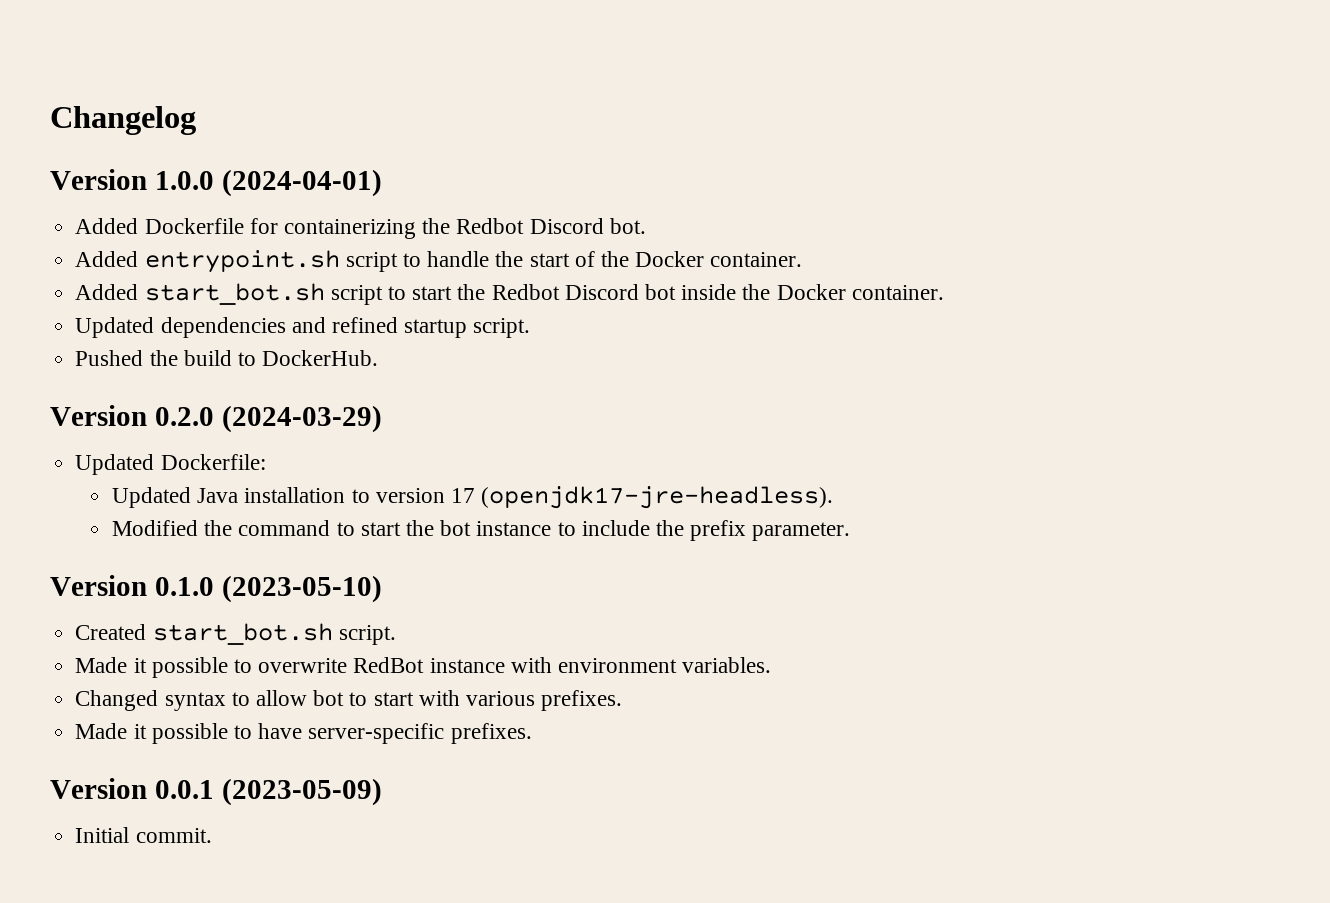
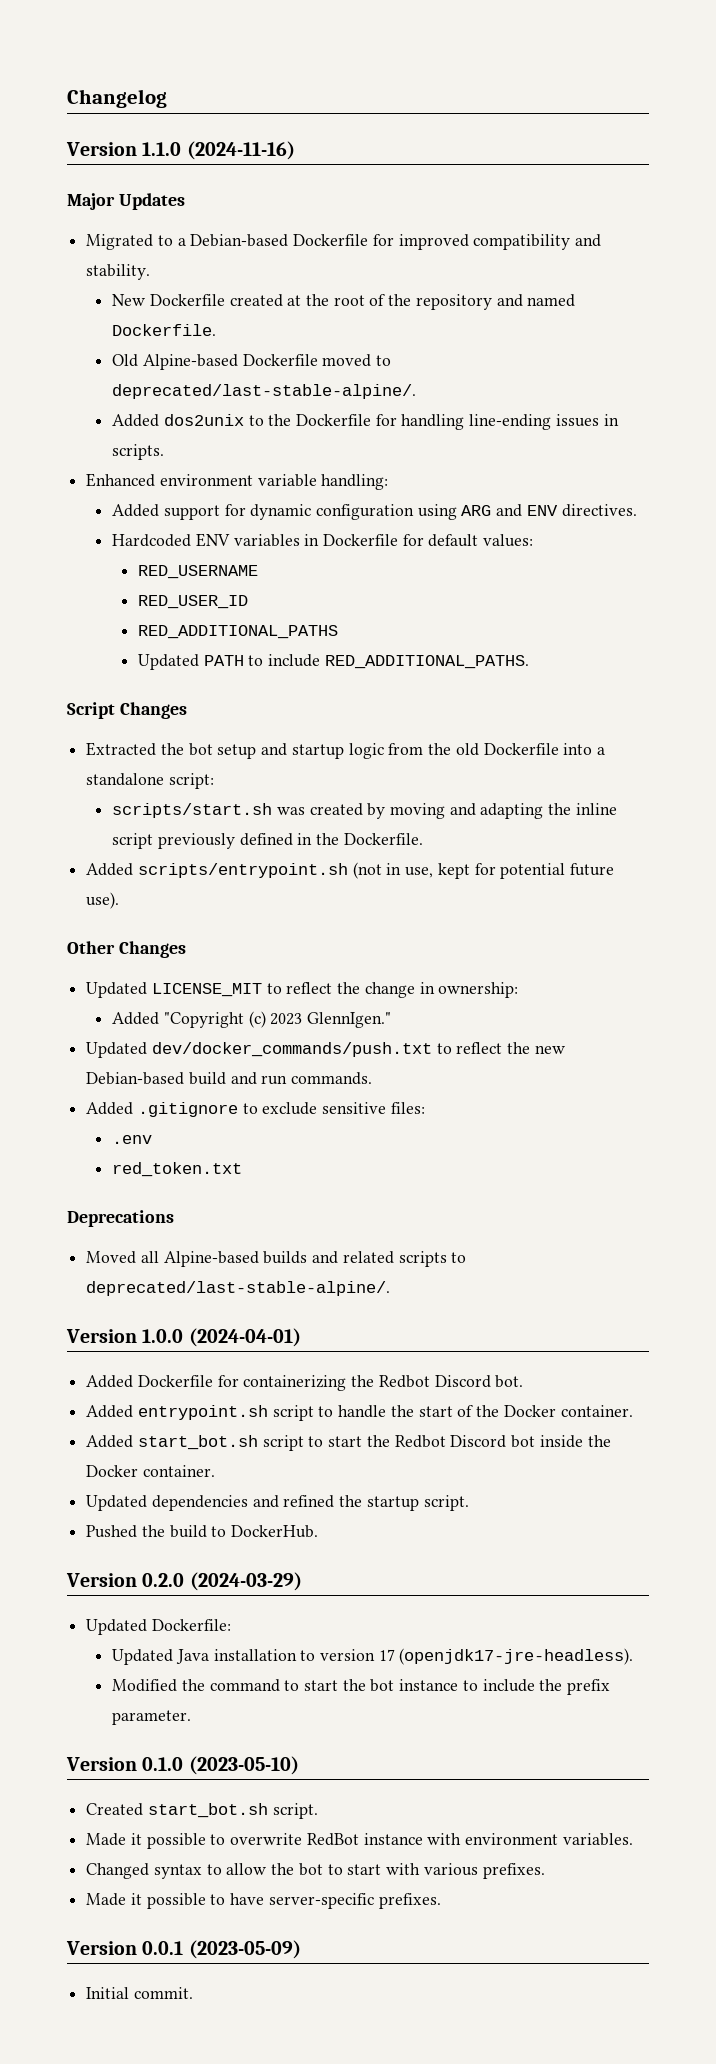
(196, 120) none -> [66,141,295,160] [67,193,185,210] [86,234,602,250] [86,264,151,280] [112,294,576,310] [112,324,217,336] [112,354,391,370] [112,384,417,399] [112,414,619,430] [112,444,165,460] [86,473,389,490] [112,504,637,520] [112,533,534,547] [137,565,258,579] [137,595,248,609] [137,625,338,639] [137,654,529,670] [67,702,187,719] [86,742,605,759] [86,773,214,789] [112,803,617,819] [112,833,423,849] [86,862,615,879] [86,892,120,909] [67,941,186,958] [86,982,519,998] [112,1011,391,1028] [86,1042,565,1058] [86,1072,373,1085] [86,1102,425,1117] [112,1135,153,1144] [112,1162,243,1177] [67,1210,174,1227] [86,1251,467,1267] [86,1281,391,1296] // Version 1.1.0 (2024-11-16) // Major Updates // Migrated to a Debian-based Dockerfile for improved compatibility and stability. // New Dockerfile created at the root of the repository and named Dockerfile. // Old Alpine-based Dockerfile moved to deprecated/last-stable-alpine/. // Added dos2unix to the Dockerfile for handling line-ending issues in scripts. // Enhanced environment variable handling: // Added support for dynamic configuration using ARG and ENV directives. // Hardcoded ENV variables in Dockerfile for default values: // RED_USERNAME // RED_USER_ID // RED_ADDITIONAL_PATHS // Updated PATH to include RED_ADDITIONAL_PATHS. // Script Changes // Extracted the bot setup and startup logic from the old Dockerfile into a standalone script: // scripts/start.sh was created by moving and adapting the inline script previously defined in the Dockerfile. // Added scripts/entrypoint.sh (not in use, kept for potential future use). // Other Changes // Updated LICENSE_MIT to reflect the change in ownership: // Added "Copyright (c) 2023 GlennIgen." // Updated dev/docker_commands/push.txt to reflect the new Debian-based build and run commands. // Added .gitignore to exclude sensitive files: // .env // red_token.txt // Deprecations // Moved all Alpine-based builds and related scripts to deprecated/last-stable-alpine/.
(398, 325) none -> [339,1495,363,1507] the
(307, 698) none -> [271,1863,295,1875] the

